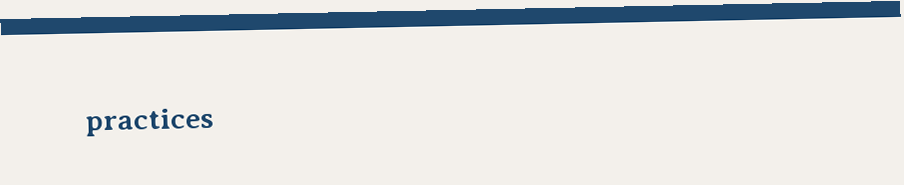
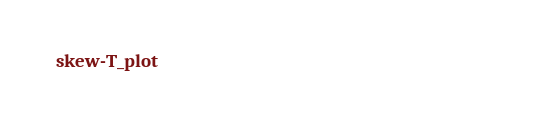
[85,107,214,137] practices -> [56,54,158,71] skew-T_plot

